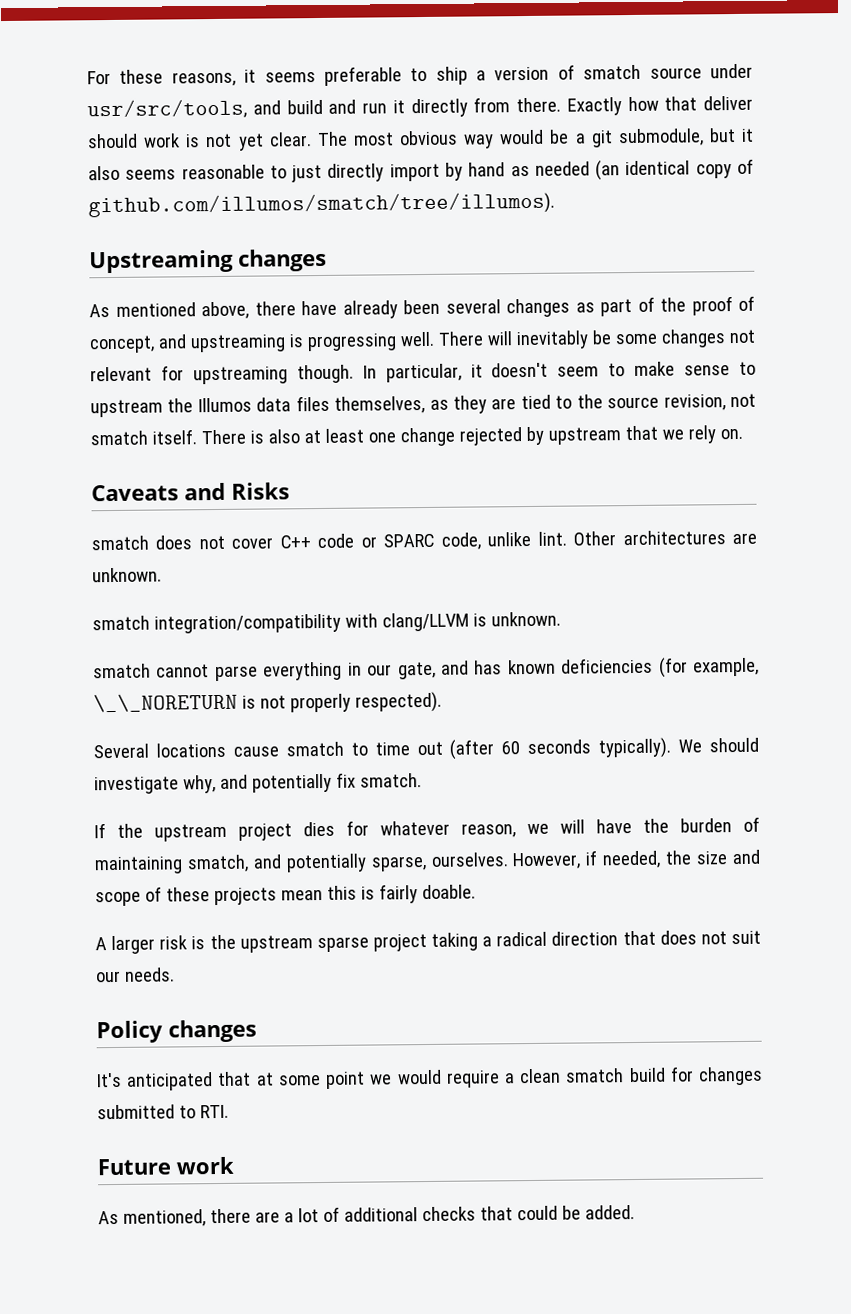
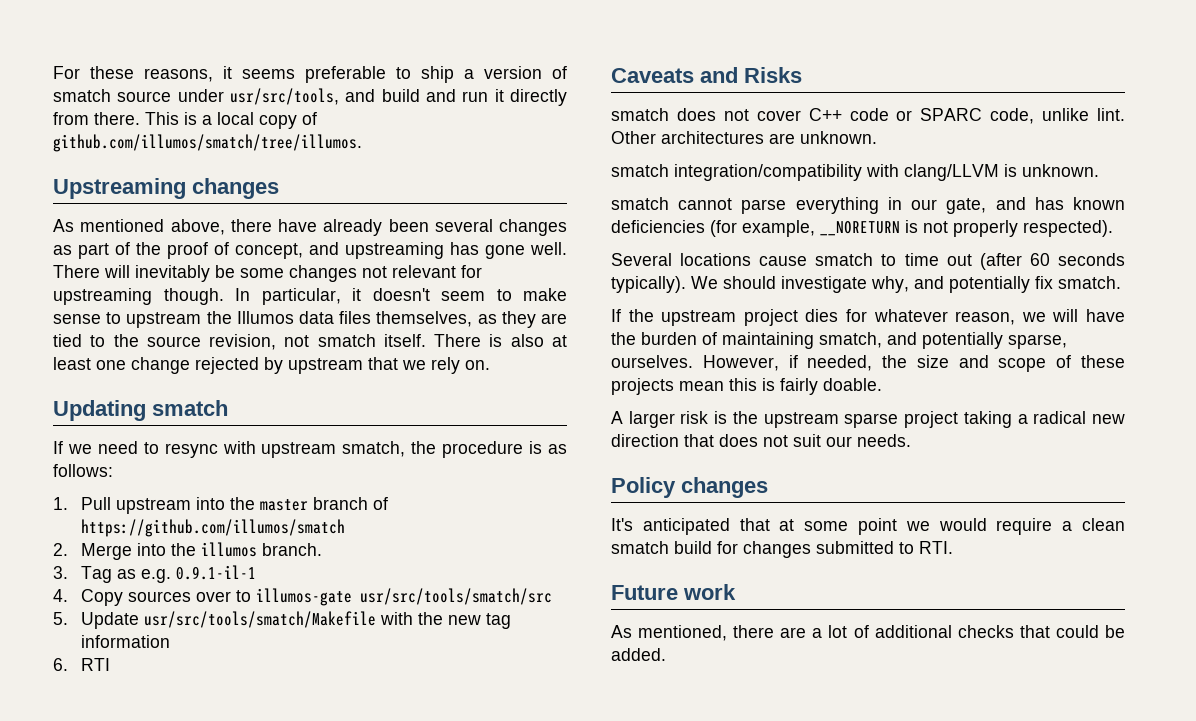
[566,95,753,116] [87,128,754,151] [88,160,691,183] Exactly how that deliver should work is not yet clear. The most obvious way would be a git submodule, but it also seems reasonable to just directly import by hand as needed (an identical -> [145,112,254,125] This is a local
[88,191,555,218] github.com/illumos/smatch/tree/illumos). -> [53,134,362,152] github.com/illumos/smatch/tree/illumos.
[289,333,397,352] is progressing -> [450,242,525,259] has gone
(743, 434) none -> [53,400,228,421] [53,441,568,458] [53,464,113,477] [53,497,388,514] [80,519,345,537] [53,542,322,560] [53,565,256,583] [53,588,552,606] [53,611,511,629] [80,635,170,648] [53,658,110,671] // Updating smatch // If we need to resync with upstream smatch, the procedure is as follows: // 1. Pull upstream into the master branch of https://github.com/illumos/smatch // 2. Merge into the illumos branch. // 3. Tag as e.g. 0.9.1-il-1 // 4. Copy sources over to illumos-gate usr/src/tools/smatch/src // 5. Update usr/src/tools/smatch/Makefile with the new tag information // 6. RTI
[93,692,238,713] \_\_NORETURN -> [820,221,900,236] __NORETURN
(548, 939) none -> [1092,414,1125,424] new

